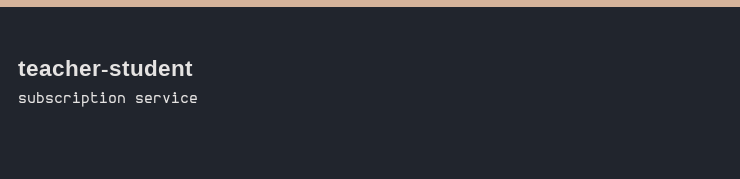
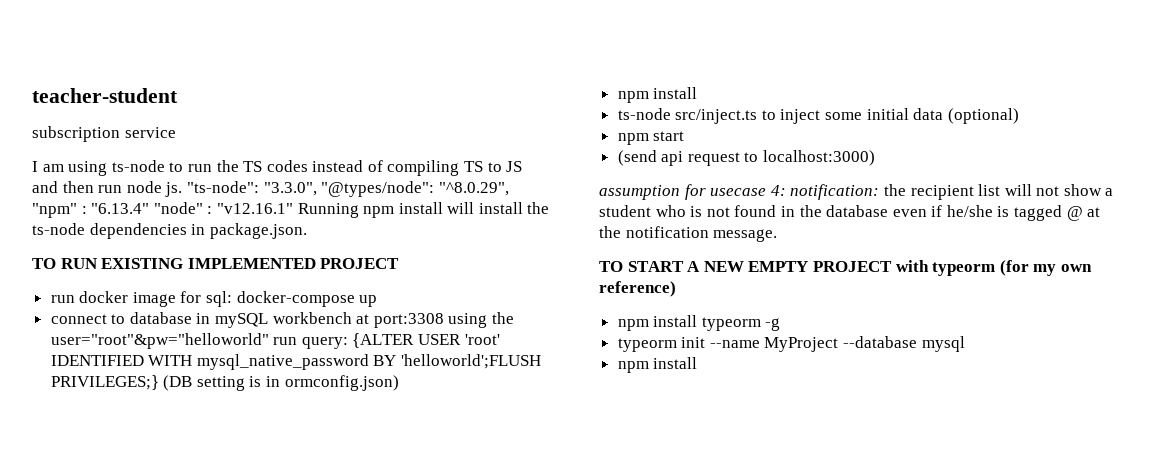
(198, 97) none -> [32,160,523,176] [32,181,509,197] [32,202,550,218] [32,223,307,239] [32,258,400,269] [50,291,378,307] [50,312,515,328] [50,333,500,349] [50,354,542,370] [50,375,399,391] [617,87,698,103] [617,108,1019,124] [617,131,685,145] [617,150,876,166] [599,184,1114,200] [599,205,1101,221] [599,226,778,242] [599,260,1092,276] [599,281,676,297] [617,315,781,331] [617,336,965,352] [617,357,698,373] // I am using ts-node to run the TS codes instead of compiling TS to JS and then run node js. "ts-node": "3.3.0", "@types/node": "^8.0.29", "npm" : "6.13.4" "node" : "v12.16.1" Running npm install will install the ts-node dependencies in package.json. // TO RUN EXISTING IMPLEMENTED PROJECT // run docker image for sql: docker-compose up // connect to database in mySQL workbench at port:3308 using the user="root"&pw="helloworld" run query: {ALTER USER 'root' IDENTIFIED WITH mysql_native_password BY 'helloworld';FLUSH PRIVILEGES;} (DB setting is in ormconfig.json) // npm install // ts-node src/inject.ts to inject some initial data (optional) // npm start // (send api request to localhost:3000) // assumption for usecase 4: notification: the recipient list will not show a student who is not found in the database even if he/she is tagged @ at the notification message. // TO START A NEW EMPTY PROJECT with typeorm (for my own reference) // npm install typeorm -g // typeorm init --name MyProject --database mysql // npm install

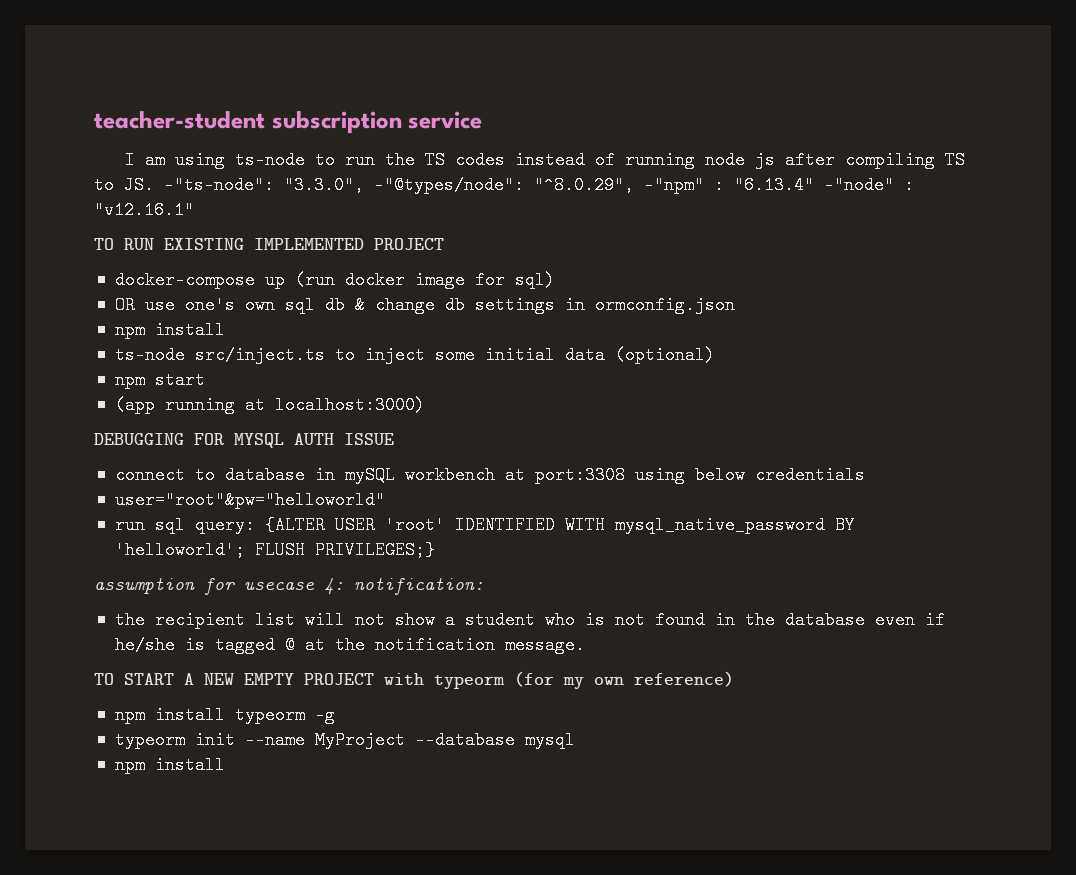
(178, 95) // -> (265, 120) none
[387,160,523,176] [32,181,509,197] [32,203,77,218] compiling TS to JS and then run node js. "ts-node": "3.3.0", "@types/node": "^8.0.29", "npm" -> [624,151,965,169] [94,176,704,194] running node js after compiling TS to JS. -"ts-node": "3.3.0", -"@types/node": "^8.0.29", -"npm"
[153,202,203,214] "node" -> [824,176,894,194] -"node"
[297,202,550,218] [32,223,307,239] Running npm install will install the ts-node dependencies in package.json. -> (194, 210) none
[50,291,378,307] [50,312,515,328] [50,333,500,349] [50,354,542,370] [50,375,399,391] run docker image for sql: docker-compose up // connect to database in mySQL workbench at port:3308 using the user="root"&pw="helloworld" run query: {ALTER USER 'root' IDENTIFIED WITH mysql_native_password BY 'helloworld';FLUSH PRIVILEGES;} (DB setting is in ormconfig.json) -> [114,271,555,289] [114,296,735,314] docker-compose up (run docker image for sql) // OR use one's own sql db & change db settings in ormconfig.json
[617,150,876,166] (send api request to localhost:3000) -> [114,396,425,414] [94,433,394,448] [114,466,865,484] [114,491,385,509] [114,516,855,534] [114,541,435,559] (app running at localhost:3000) // DEBUGGING FOR MYSQL AUTH ISSUE // connect to database in mySQL workbench at port:3308 using below credentials // user="root"&pw="helloworld" // run sql query: {ALTER USER 'root' IDENTIFIED WITH mysql_native_password BY 'helloworld'; FLUSH PRIVILEGES;}
(880, 192) none -> (484, 586) //

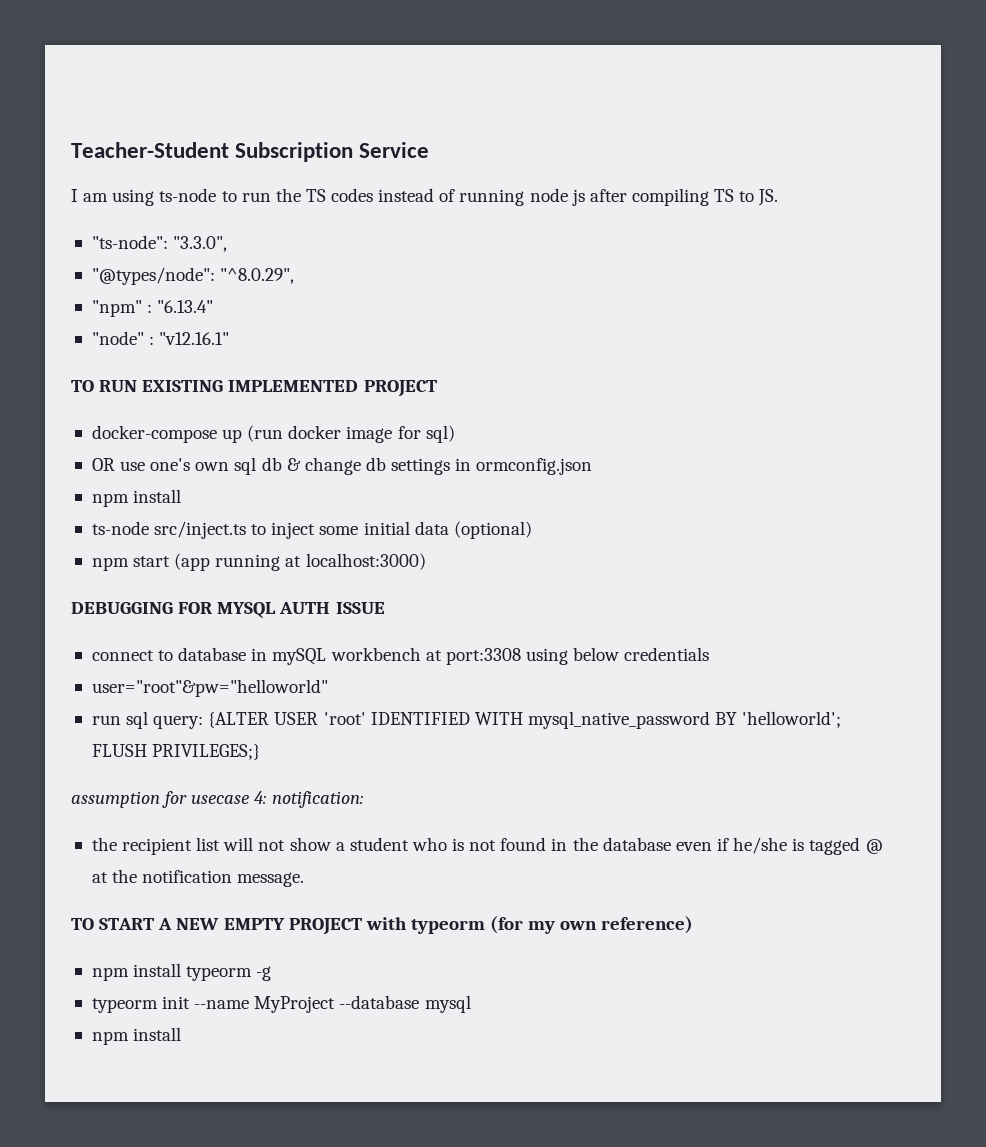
[94,111,483,134] teacher-student subscription service -> [71,142,430,162] Teacher-Student Subscription Service
[164,176,274,194] -"ts-node": -> [91,235,168,249] // "ts-node":
[374,176,524,194] -"@types/node": -> [91,267,215,285] // "@types/node":
[644,176,704,194] -"npm" -> [91,300,142,317] // "npm"
[824,176,894,194] -"node" -> [91,331,144,345] // "node"
(205, 380) // -> (171, 561) none

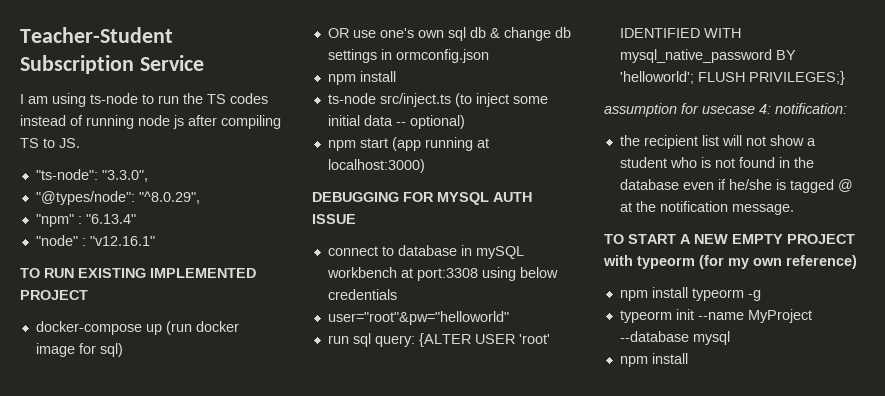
[251,524,267,535] to -> [454,93,472,107] (to
[453,521,532,539] (optional) -> [395,115,465,129] -- optional)

